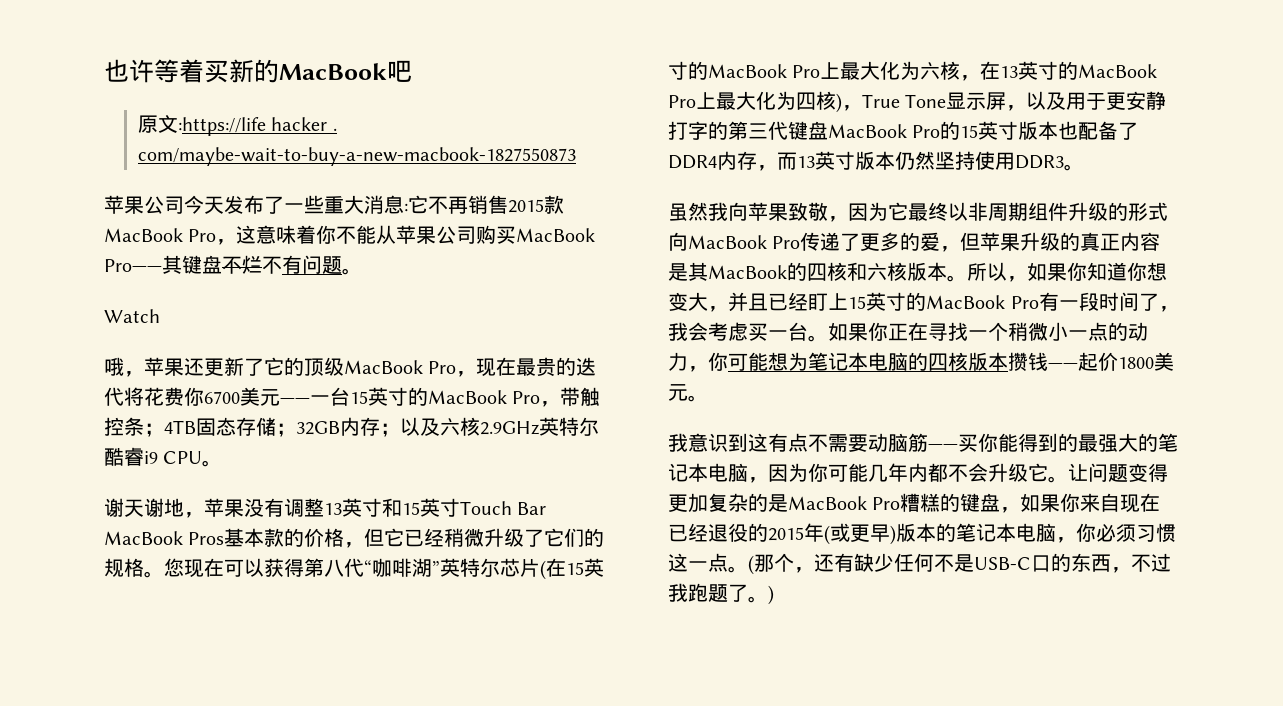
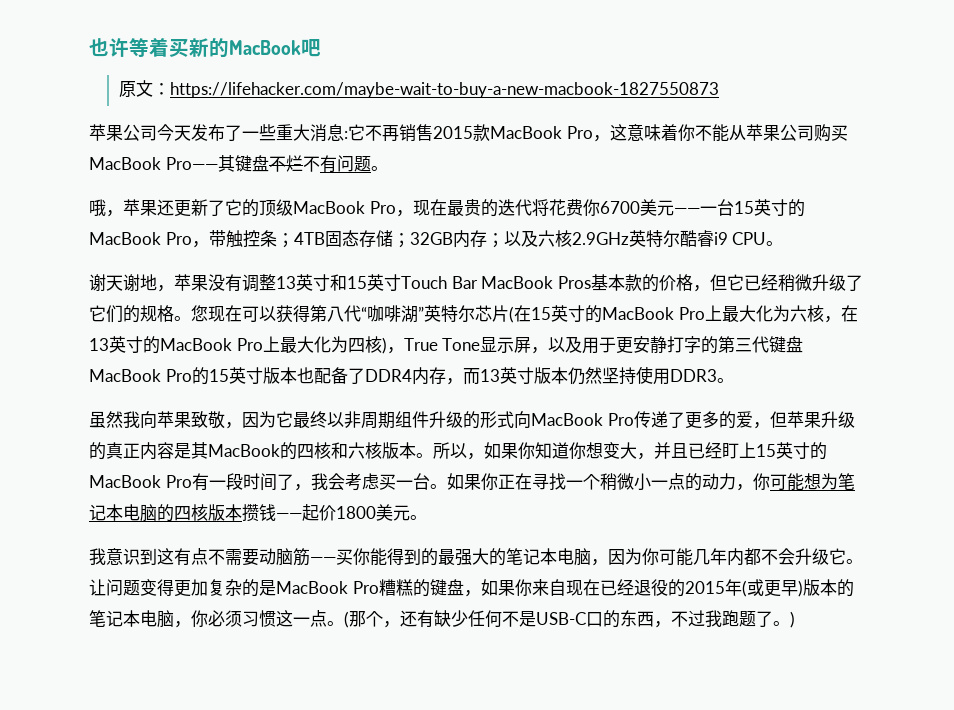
[177,117,337,136] [137,147,576,166] :https://life hacker . com/maybe-wait-to-buy-a-new-macbook-1827550873 -> [152,82,719,98] ：https://lifehacker.com/maybe-wait-to-buy-a-new-macbook-1827550873
[104,309,160,323] // Watch -> (388, 168) none

